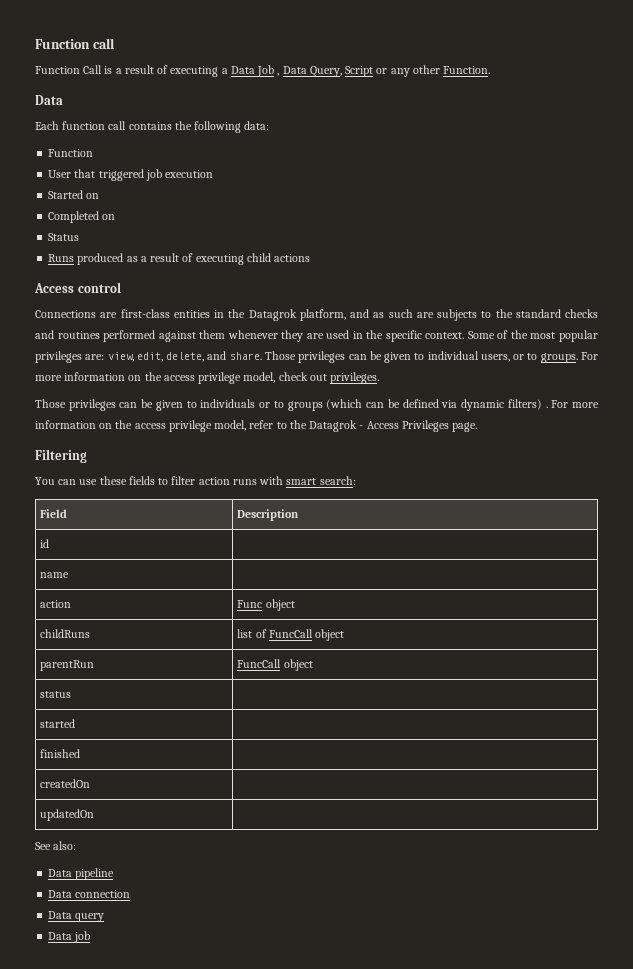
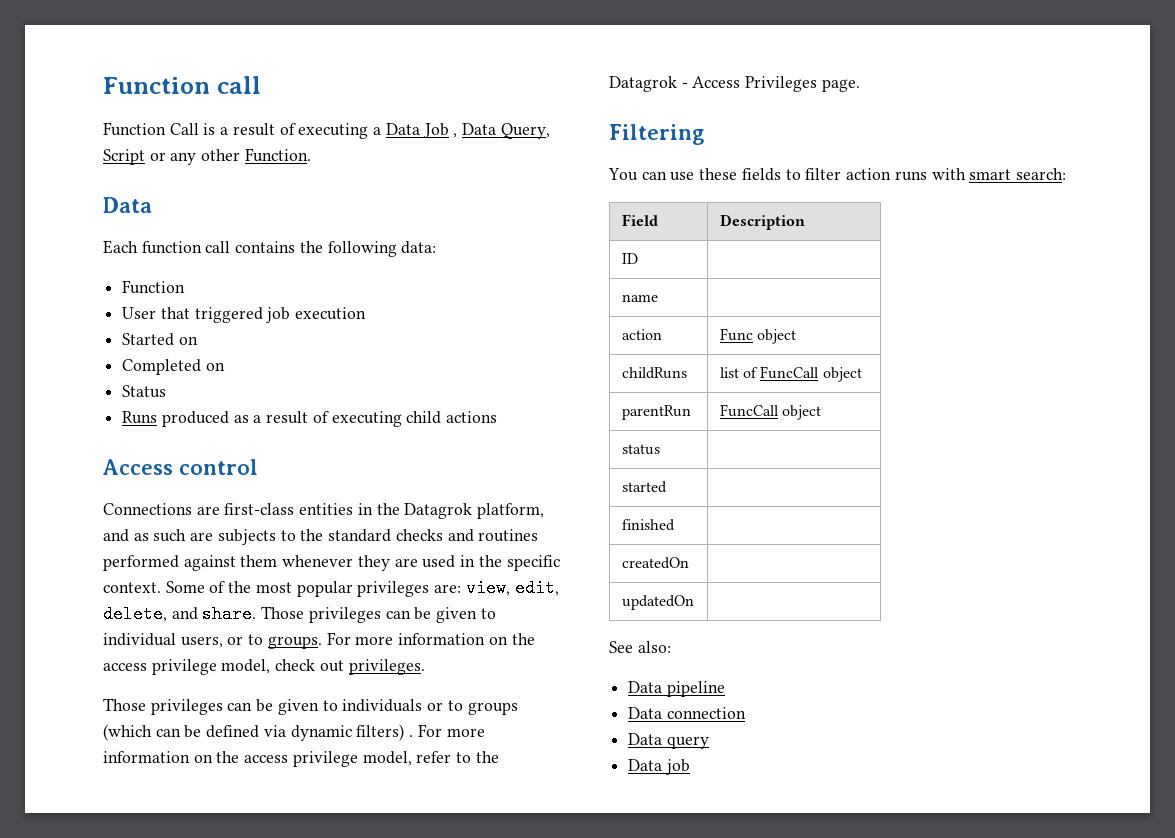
[40,539,50,548] id -> [621,253,638,264] ID

